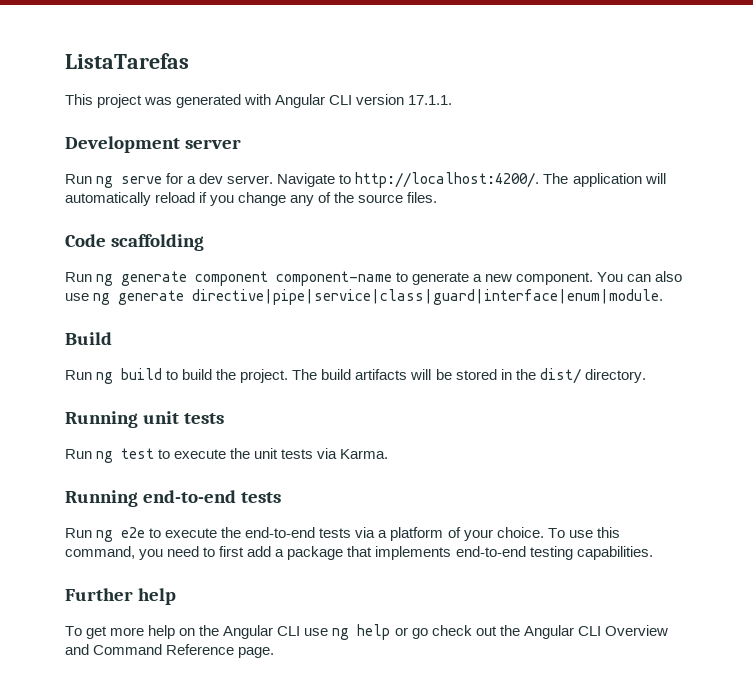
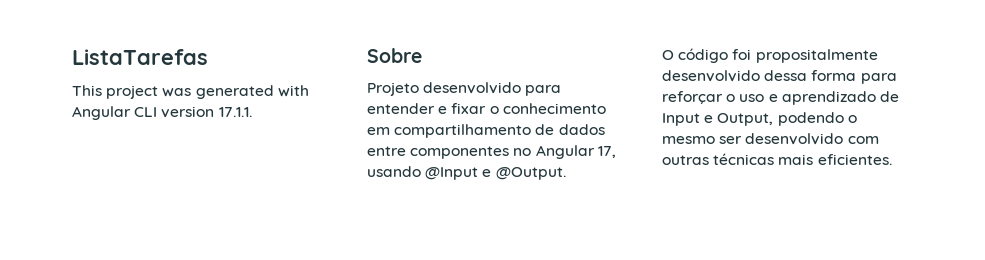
[65,136,242,153] [65,172,666,188] [65,192,438,206] [65,234,205,251] [65,271,683,286] [65,289,664,305] [65,332,112,345] [65,368,646,384] [65,411,225,428] [65,448,389,463] [65,490,282,507] [65,527,620,542] [65,546,653,560] [65,588,177,605] [65,624,668,640] [65,644,275,658] Development server // Run ng serve for a dev server. Navigate to http://localhost:4200/. The application will automatically reload if you change any of the source files. // Code scaffolding // Run ng generate component component-name to generate a new component. You can also use ng generate directive|pipe|service|class|guard|interface|enum|module. // Build // Run ng build to build the project. The build artifacts will be stored in the dist/ directory. // Running unit tests // Run ng test to execute the unit tests via Karma. // Running end-to-end tests // Run ng e2e to execute the end-to-end tests via a platform of your choice. To use this command, you need to first add a package that implements end-to-end testing capabilities. // Further help // To get more help on the Angular CLI use ng help or go check out the Angular CLI Overview and Command Reference page. -> [367,48,422,63] [367,82,562,96] [367,103,606,114] [367,124,605,138] [367,145,616,159] [367,166,566,180] [662,48,878,63] [662,70,897,84] [662,91,899,105] [662,112,857,126] [662,133,879,145] [662,153,892,165] Sobre // Projeto desenvolvido para entender e fixar o conhecimento em compartilhamento de dados entre componentes no Angular 17, usando @Input e @Output. // O código foi propositalmente desenvolvido dessa forma para reforçar o uso e aprendizado de Input e Output, podendo o mesmo ser desenvolvido com outras técnicas mais eficientes.

